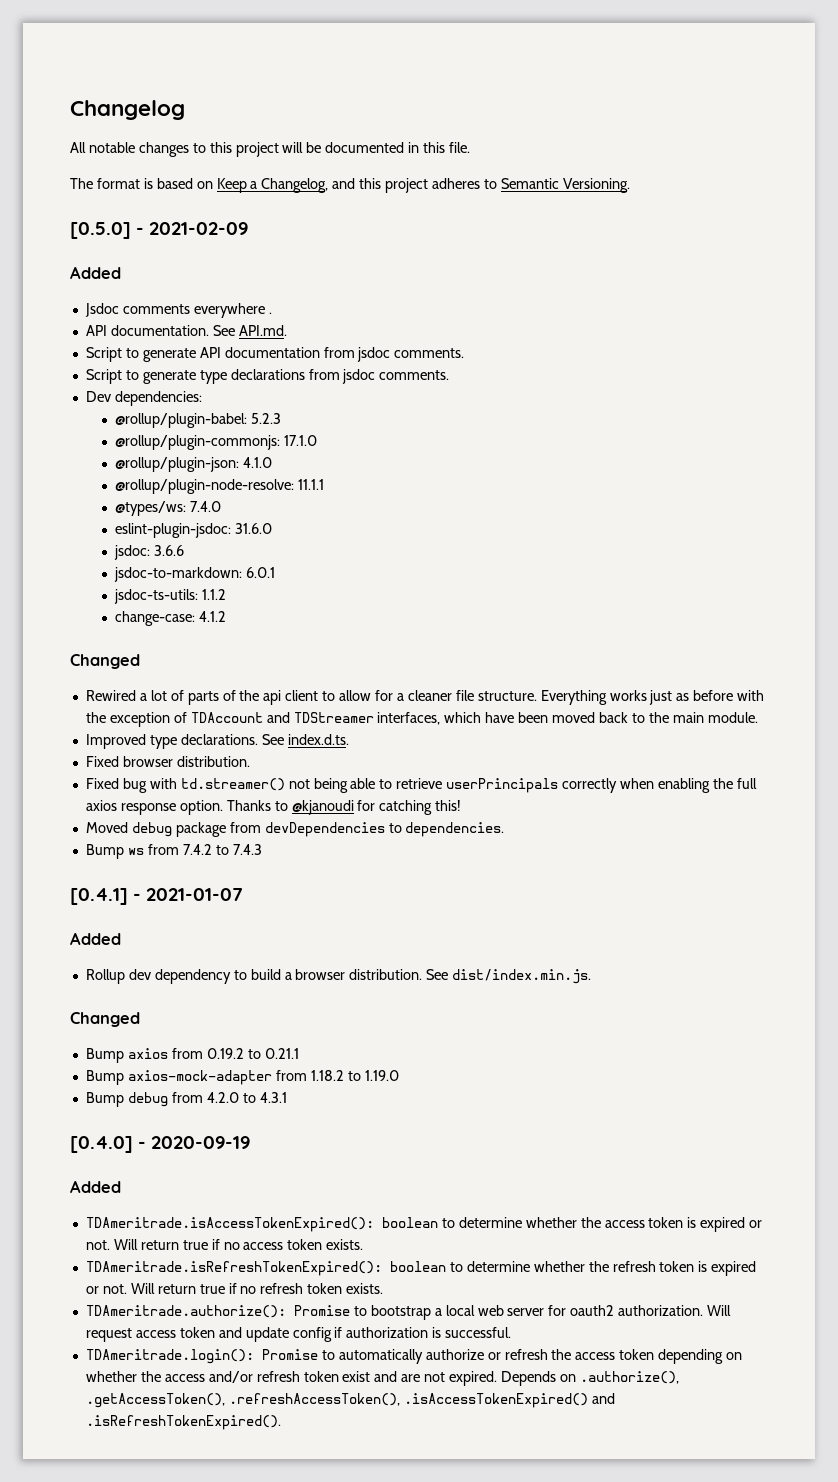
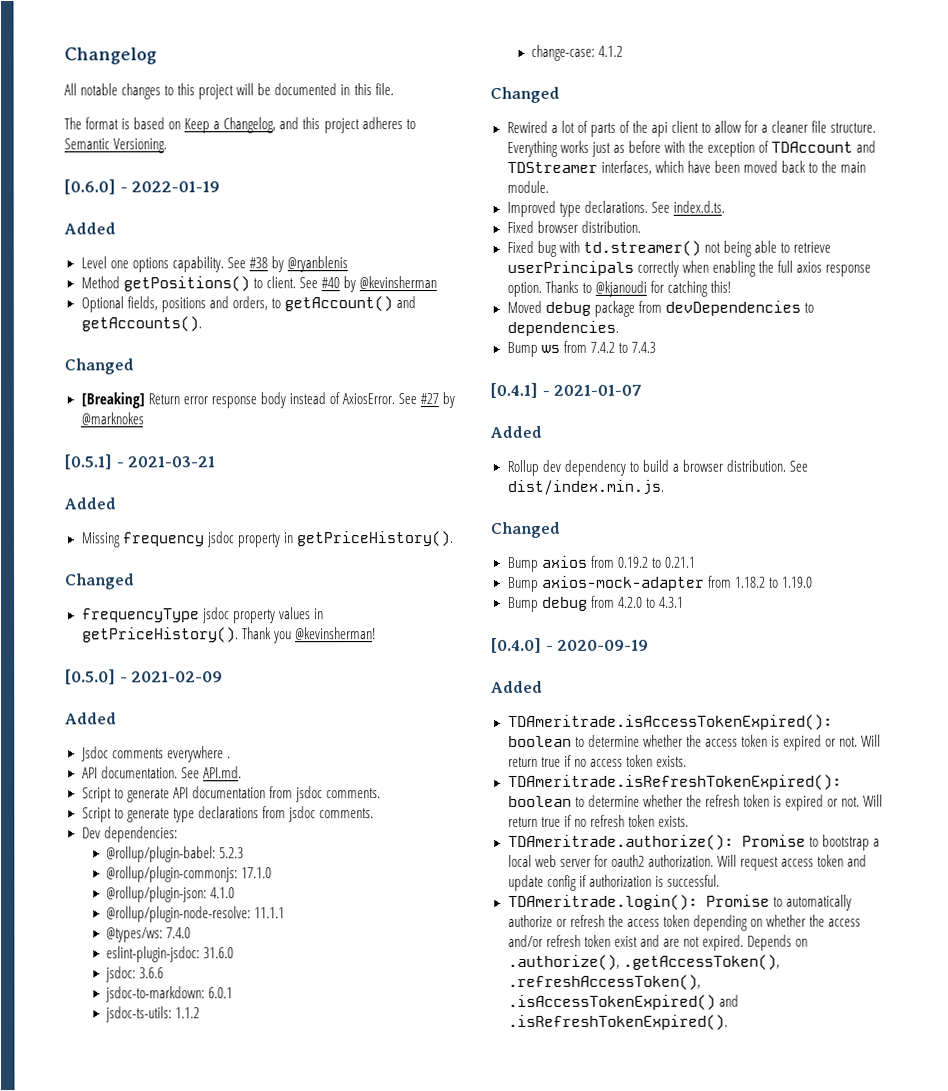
(630, 185) none -> [64,179,221,195] [64,222,116,235] [80,256,348,273] [80,276,437,293] [80,296,416,313] [80,316,202,332] [64,358,134,375] [80,392,456,409] [80,412,144,426] [64,454,216,470] [64,497,116,510] [80,531,454,548] [65,573,135,590] [81,607,324,624] [81,627,376,644] // [0.6.0] - 2022-01-19 // Added // Level one options capability. See #38 by @ryanblenis // Method getPositions() to client. See #40 by @kevinsherman // Optional fields, positions and orders, to getAccount() and getAccounts(). // Changed // [Breaking] Return error response body instead of AxiosError. See #27 by @marknokes // [0.5.1] - 2021-03-21 // Added // Missing frequency jsdoc property in getPriceHistory(). // Changed // frequencyType jsdoc property values in getPriceHistory(). Thank you @kevinsherman!

